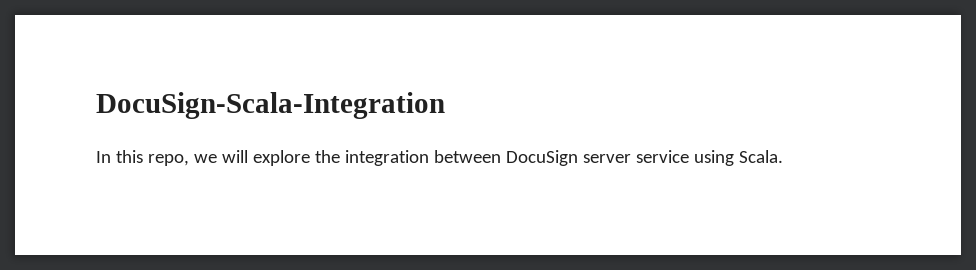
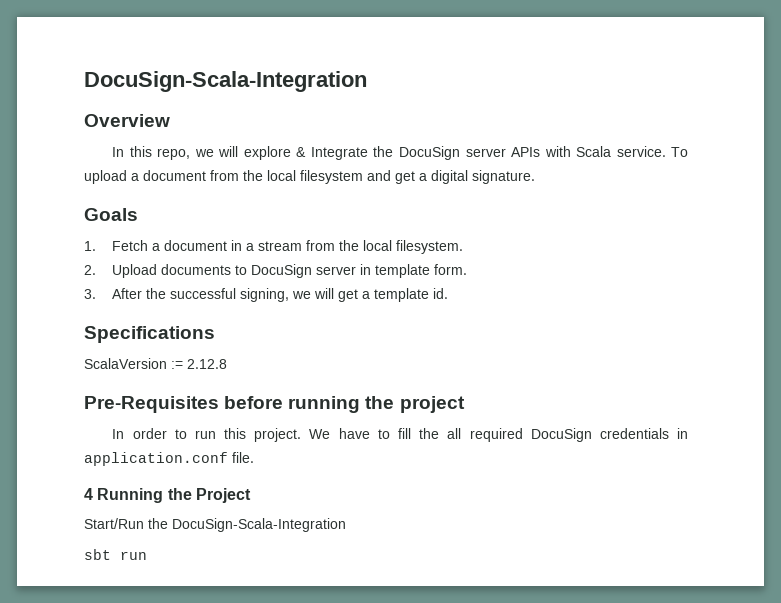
[96,92,445,119] DocuSign-Scala-Integration -> [84,71,367,92] [84,114,170,127] DocuSign-Scala-Integration // Overview
[314,150,783,166] the integration between DocuSign server service using Scala. -> [296,146,688,160] [84,170,535,184] [84,208,138,221] [84,240,463,254] [84,264,467,278] [84,288,448,302] [84,326,215,343] [84,358,227,369] [84,396,465,413] [112,428,688,442] [84,452,254,466] [84,488,251,503] [84,518,346,532] [84,549,147,560] & Integrate the DocuSign server APIs with Scala service. To upload a document from the local filesystem and get a digital signature. // Goals // 1. Fetch a document in a stream from the local filesystem. // 2. Upload documents to DocuSign server in template form. // 3. After the successful signing, we will get a template id. // Specifications // ScalaVersion := 2.12.8 // Pre-Requisites before running the project // In order to run this project. We have to fill the all required DocuSign credentials in application.conf file. // 4 Running the Project // Start/Run the DocuSign-Scala-Integration // sbt run

